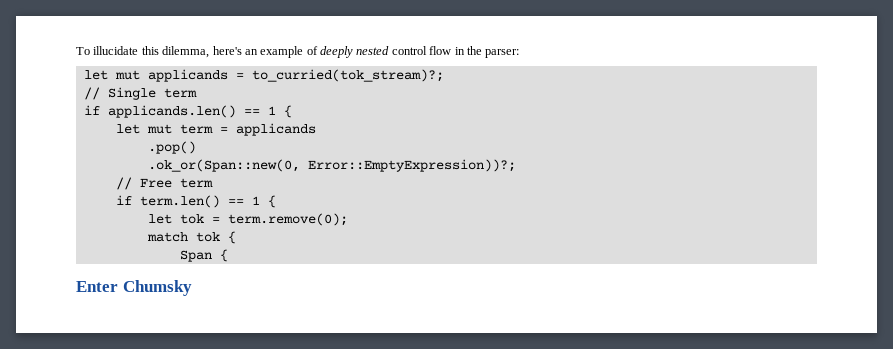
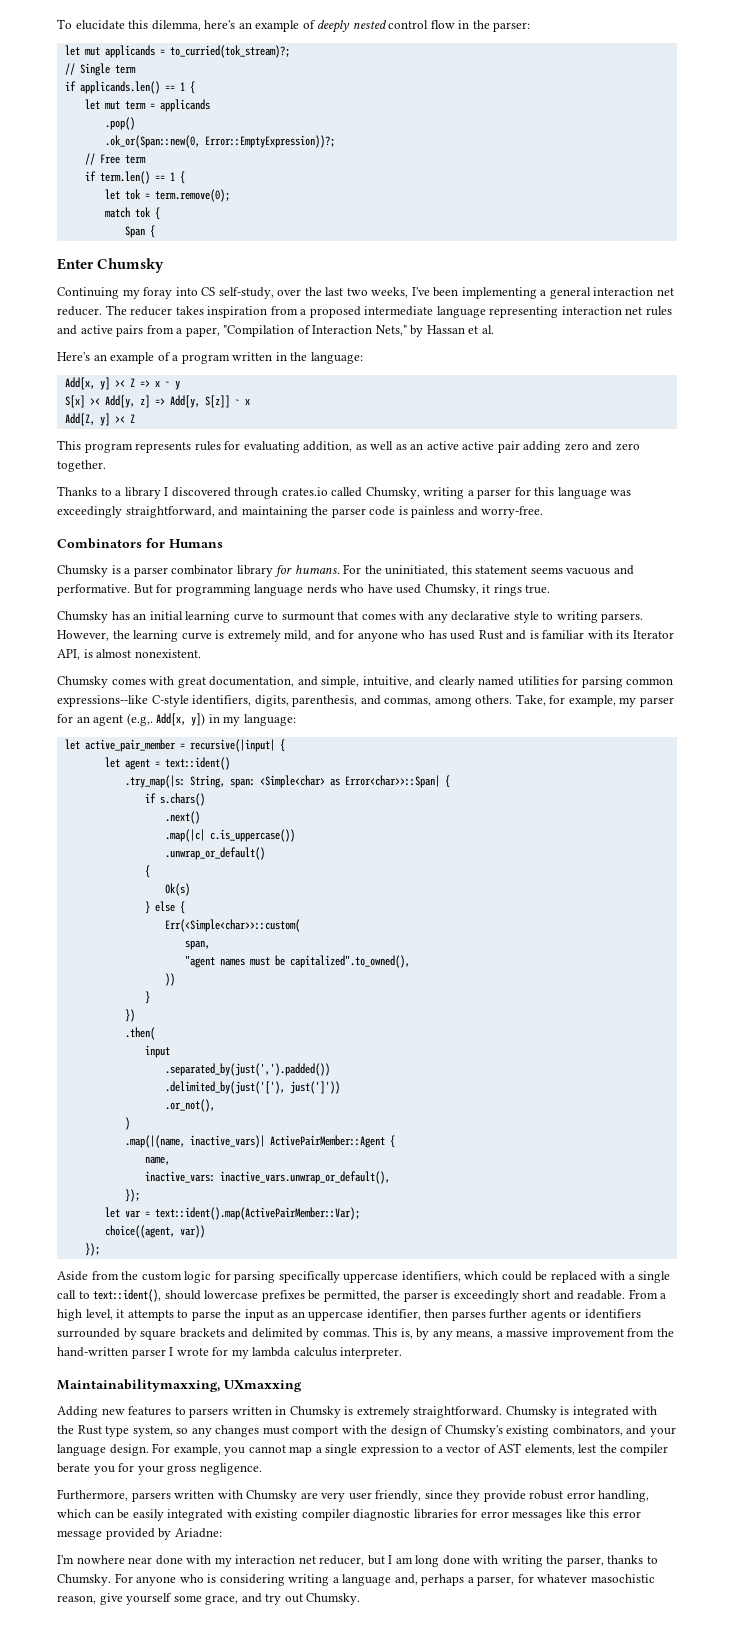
[93,46,139,55] illucidate -> [75,20,125,30] elucidate
(192, 288) none -> [57,287,674,299] [57,305,672,318] [57,325,494,337] [57,352,363,364] [64,377,180,390] [64,395,250,408] [64,413,135,426] [57,440,640,453] [57,460,106,472] [57,486,632,499] [57,506,544,518] [57,538,223,549] [57,564,634,577] [57,584,551,596] [57,611,644,623] [57,630,674,642] [57,649,201,660] [57,676,674,688] [57,694,674,707] [57,713,296,726] [64,739,285,752] [104,757,230,770] [124,775,450,788] [144,793,205,806] [164,811,200,824] [164,829,295,842] [164,847,265,860] [144,865,150,878] [164,883,190,896] [144,901,185,914] [164,919,300,932] [184,940,210,950] [184,955,410,968] [164,973,175,986] [144,991,150,1004] [124,1009,135,1022] [124,1027,155,1040] [144,1045,170,1058] [164,1063,330,1076] [164,1081,340,1094] [164,1099,215,1112] [124,1117,130,1130] [124,1135,395,1148] [144,1156,170,1165] [144,1171,390,1184] [124,1189,140,1202] [104,1207,360,1220] [104,1225,205,1238] [84,1243,100,1256] [57,1271,671,1283] [57,1289,667,1302] [57,1309,641,1321] [57,1327,674,1340] [57,1347,403,1359] [57,1379,302,1392] [57,1406,658,1418] [57,1425,676,1437] [57,1443,669,1456] [57,1463,262,1475] [57,1489,650,1502] [57,1509,641,1521] [57,1528,222,1540] [57,1555,658,1567] [57,1573,655,1586] [57,1593,361,1605] // Continuing my foray into CS self-study, over the last two weeks, I've been implementing a general interaction net reducer. The reducer takes inspiration from a proposed intermediate language representing interaction net rules and active pairs from a paper, "Compilation of Interaction Nets," by Hassan et al. // Here's an example of a program written in the language: // Add[x, y] >< Z => x ~ y // S[x] >< Add[y, z] => Add[y, S[z]] ~ x // Add[Z, y] >< Z // This program represents rules for evaluating addition, as well as an active active pair adding zero and zero together. // Thanks to a library I discovered through crates.io called Chumsky, writing a parser for this language was exceedingly straightforward, and maintaining the parser code is painless and worry-free. // Combinators for Humans // Chumsky is a parser combinator library for humans. For the uninitiated, this statement seems vacuous and performative. But for programming language nerds who have used Chumsky, it rings true. // Chumsky has an initial learning curve to surmount that comes with any declarative style to writing parsers. However, the learning curve is extremely mild, and for anyone who has used Rust and is familiar with its Iterator API, is almost nonexistent. // Chumsky comes with great documentation, and simple, intuitive, and clearly named utilities for parsing common expressions--like C-style identifiers, digits, parenthesis, and commas, among others. Take, for example, my parser for an agent (e.g,. Add[x, y]) in my language: // let active_pair_member = recursive(|input| { // let agent = text::ident() // .try_map(|s: String, span: <Simple<char> as Error<char>>::Span| { // if s.chars() // .next() // .map(|c| c.is_uppercase()) // .unwrap_or_default() // { // Ok(s) // } else { // Err(<Simple<char>>::custom( // span, // "agent names must be capitalized".to_owned(), // )) // } // }) // .then( // input // .separated_by(just(',').padded()) // .delimited_by(just('['), just(']')) // .or_not(), // ) // .map(|(name, inactive_vars)| ActivePairMember::Agent { // name, // inactive_vars: inactive_vars.unwrap_or_default(), // }); // let var = text::ident().map(ActivePairMember::Var); // choice((agent, var)) // }); // Aside from the custom logic for parsing specifically uppercase identifiers, which could be replaced with a single call to text::ident(), should lowercase prefixes be permitted, the parser is exceedingly short and readable. From a high level, it attempts to parse the input as an uppercase identifier, then parses further agents or identifiers surrounded by square brackets and delimited by commas. This is, by any means, a massive improvement from the hand-written parser I wrote for my lambda calculus interpreter. // Maintainabilitymaxxing, UXmaxxing // Adding new features to parsers written in Chumsky is extremely straightforward. Chumsky is integrated with the Rust type system, so any changes must comport with the design of Chumsky's existing combinators, and your language design. For example, you cannot map a single expression to a vector of AST elements, lest the compiler berate you for your gross negligence. // Furthermore, parsers written with Chumsky are very user friendly, since they provide robust error handling, which can be easily integrated with existing compiler diagnostic libraries for error messages like this error message provided by Ariadne: // I'm nowhere near done with my interaction net reducer, but I am long done with writing the parser, thanks to Chumsky. For anyone who is considering writing a language and, perhaps a parser, for whatever masochistic reason, give yourself some grace, and try out Chumsky.

